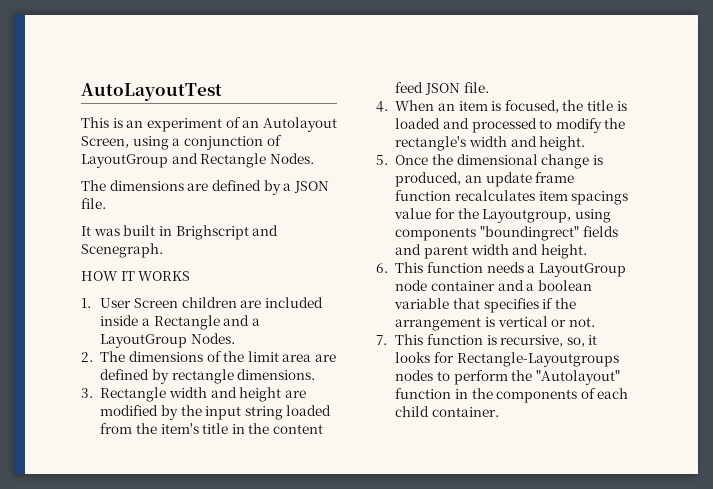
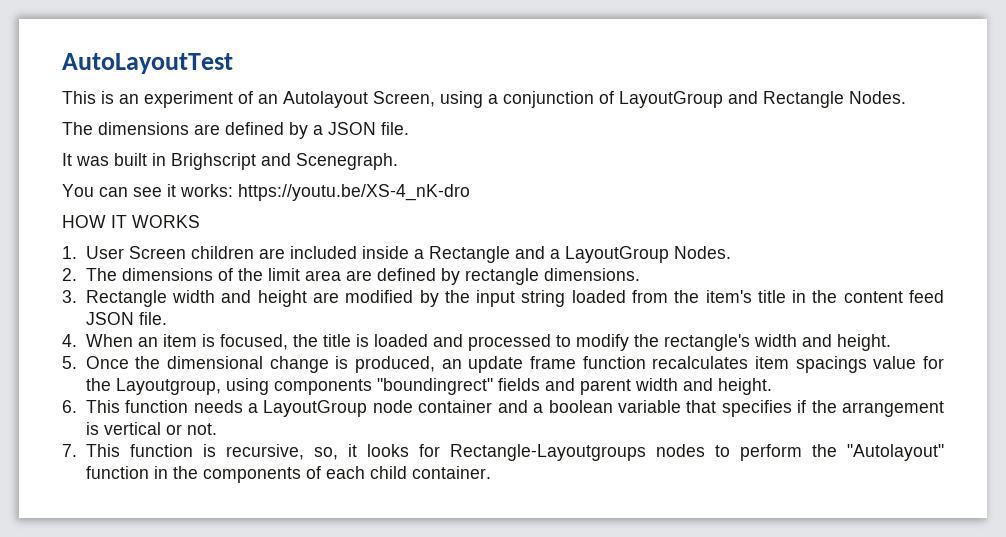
(163, 250) none -> [62,184,470,201] // You can see it works: https://youtu.be/XS-4_nK-dro

